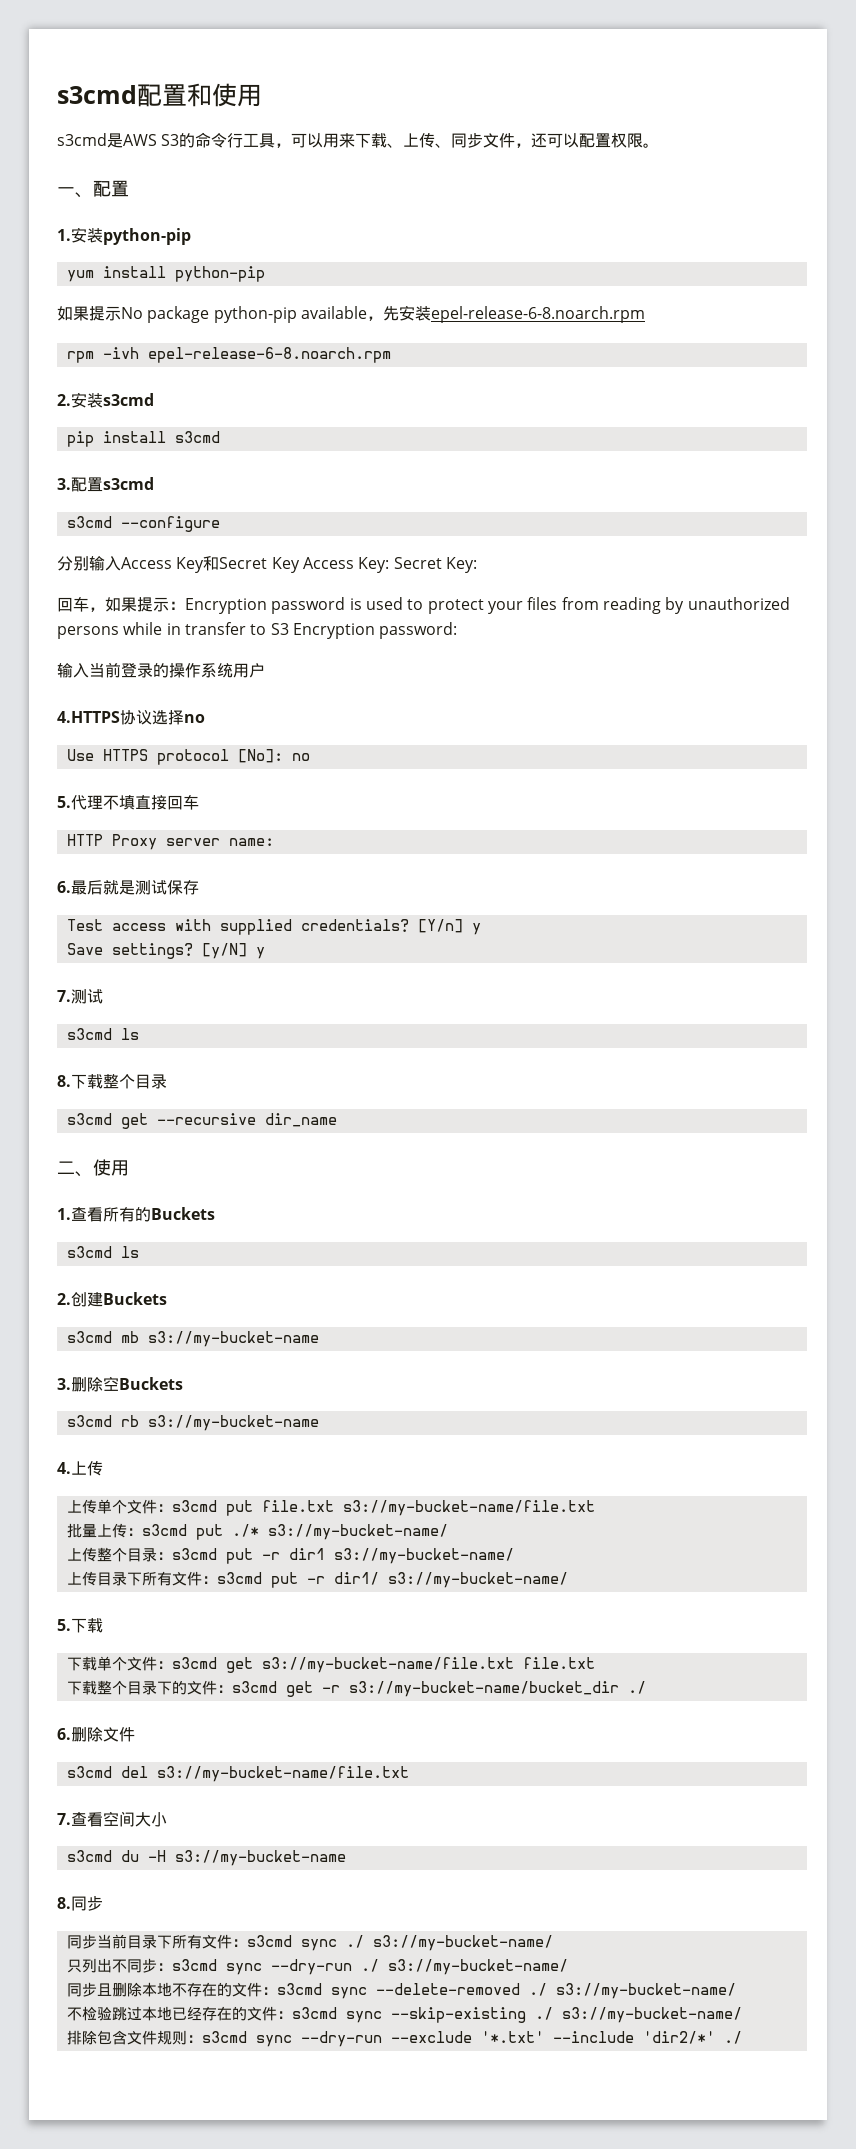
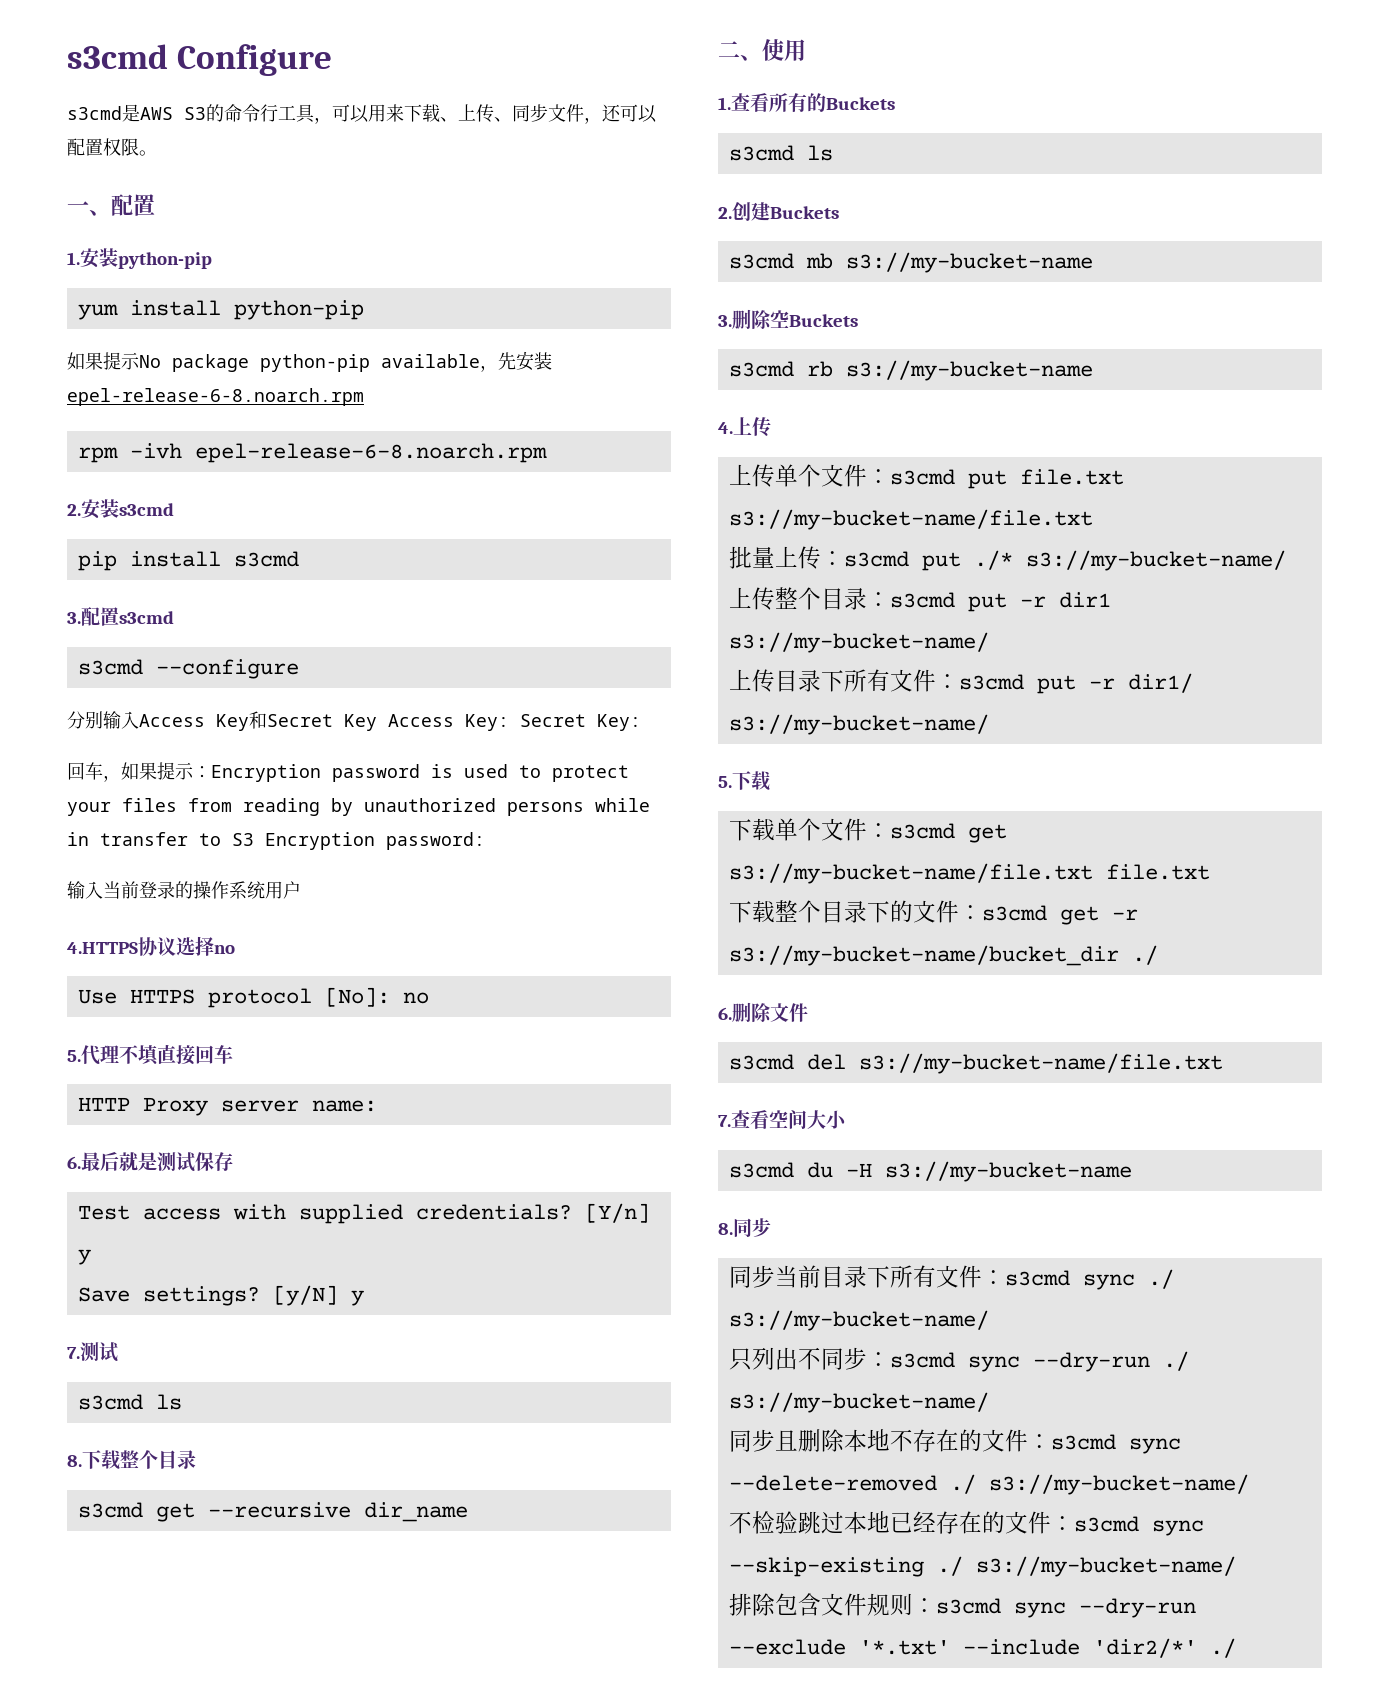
[57,83,262,107] s3cmd配置和使用 -> [67,44,333,76] s3cmd Configure

